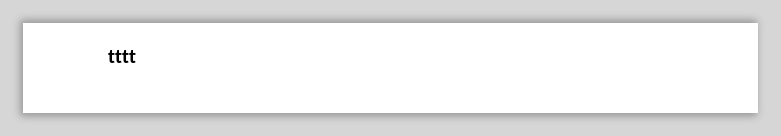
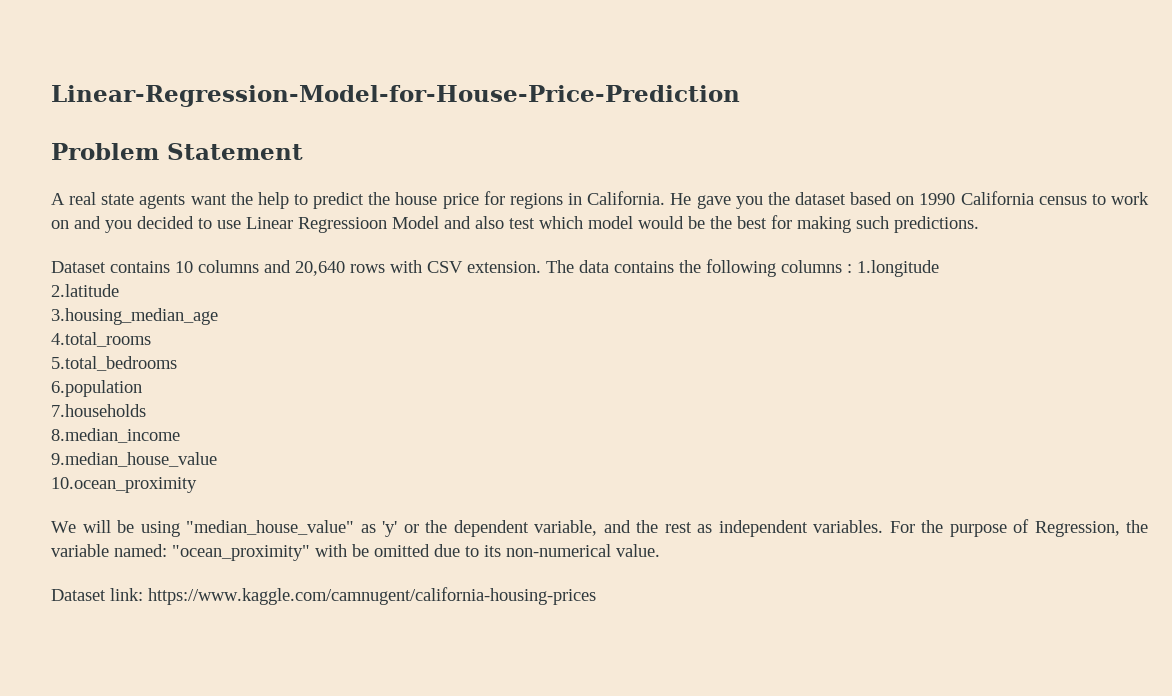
[108,50,136,63] tttt -> [51,85,740,107] [51,143,303,160] [51,191,1149,209] [51,215,979,233] [51,259,939,277] [51,284,119,297] [51,308,218,325] [51,332,151,347] [51,356,177,371] [51,380,142,397] [51,404,146,417] [51,428,180,443] [51,452,217,467] [51,477,197,493] [51,519,1148,537] [51,544,660,561] [51,587,596,605] Linear-Regression-Model-for-House-Price-Prediction // Problem Statement // A real state agents want the help to predict the house price for regions in California. He gave you the dataset based on 1990 California census to work on and you decided to use Linear Regressioon Model and also test which model would be the best for making such predictions. // Dataset contains 10 columns and 20,640 rows with CSV extension. The data contains the following columns : 1.longitude // 2.latitude // 3.housing_median_age // 4.total_rooms // 5.total_bedrooms // 6.population // 7.households // 8.median_income // 9.median_house_value // 10.ocean_proximity // We will be using "median_house_value" as 'y' or the dependent variable, and the rest as independent variables. For the purpose of Regression, the variable named: "ocean_proximity" with be omitted due to its non-numerical value. // Dataset link: https://www.kaggle.com/camnugent/california-housing-prices

